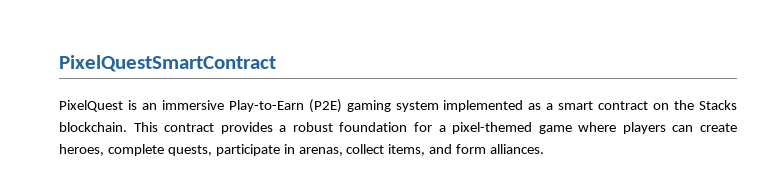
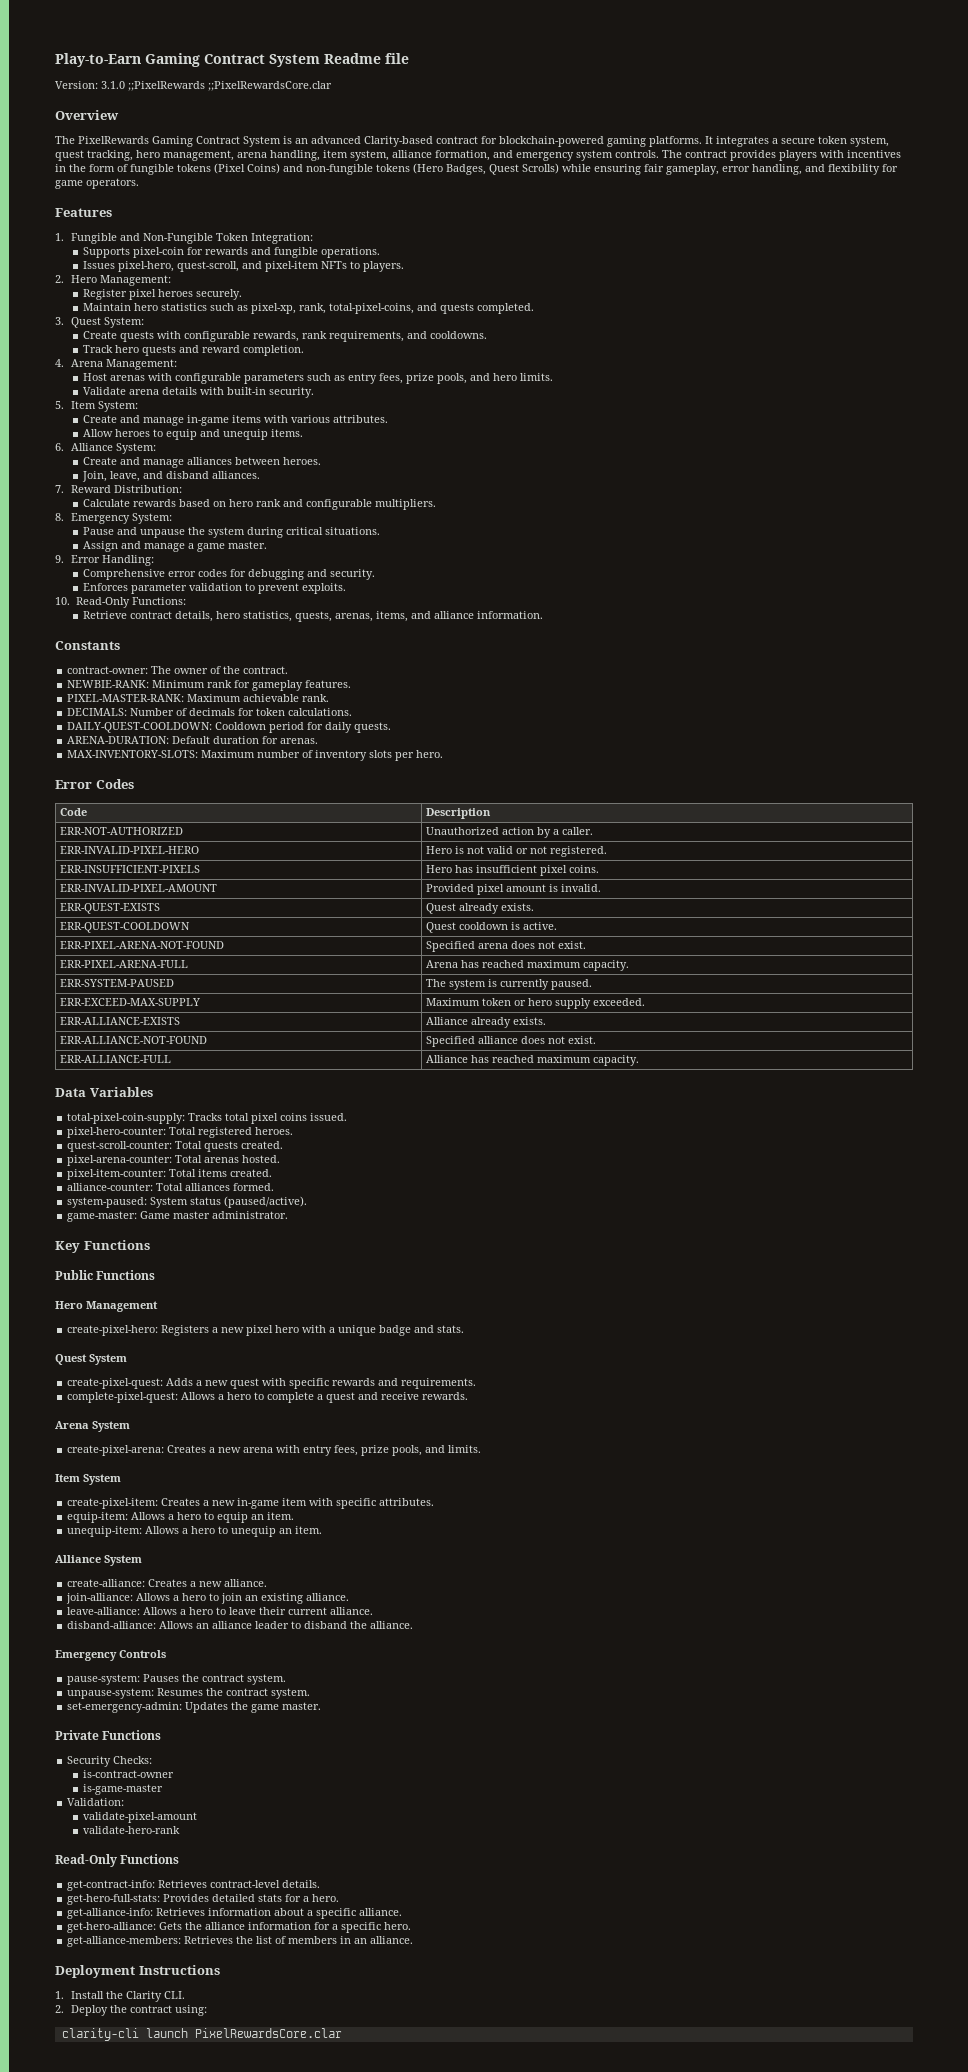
[59,55,276,72] [59,99,737,113] [59,122,737,134] [59,144,545,156] PixelQuestSmartContract // PixelQuest is an immersive Play-to-Earn (P2E) gaming system implemented as a smart contract on the Stacks blockchain. This contract provides a robust foundation for a pixel-themed game where players can create heroes, complete quests, participate in arenas, collect items, and form alliances. -> [55,53,409,67] [55,81,332,91] [55,110,119,120] [55,136,889,147] [55,150,901,161] [55,163,898,175] [55,178,139,189] [55,208,112,217] [55,233,313,244] [82,247,380,258] [82,261,404,272] [55,275,171,286] [82,289,242,300] [82,303,534,314] [55,317,144,328] [82,331,487,342] [82,345,304,356] [55,359,177,370] [82,373,553,384] [82,387,314,398] [55,401,138,412] [82,415,388,426] [82,429,303,440] [55,443,156,454] [82,457,321,468] [81,471,260,482] [55,485,182,493] [82,499,436,510] [55,513,172,524] [82,527,380,538] [82,541,267,552] [55,555,154,566] [82,569,375,580] [82,583,346,594] [55,597,186,608] [82,611,543,622] [55,641,120,650] [67,666,289,674] [67,680,352,691] [67,694,330,702] [67,708,353,716] [67,722,392,733] [67,736,319,744] [67,750,444,761] [55,779,134,789] [60,808,88,816] [426,808,492,819] [60,827,184,835] [426,827,594,838] [60,846,200,854] [426,846,608,857] [60,865,201,873] [426,865,600,876] [60,884,218,892] [426,884,602,895] [60,903,161,914] [426,903,535,914] [60,922,191,933] [426,922,558,933] [60,941,225,949] [426,941,587,952] [60,960,189,968] [426,960,630,971] [60,979,175,987] [426,979,593,990] [60,998,201,1006] [426,998,646,1009] [60,1017,181,1025] [426,1017,547,1028] [60,1036,208,1044] [426,1036,597,1047] [60,1055,172,1063] [426,1055,640,1066] [55,1087,153,1097] [67,1113,348,1124] [67,1127,294,1138] [67,1141,284,1152] [67,1155,281,1166] [67,1169,273,1180] [67,1183,275,1191] [67,1196,308,1208] [67,1211,289,1222] [55,1240,150,1253] [55,1270,156,1280] [55,1301,158,1312] [67,1325,465,1336] [55,1354,127,1365] [67,1378,477,1389] [67,1392,469,1403] [55,1421,130,1432] [67,1445,482,1456] [55,1474,121,1485] [67,1498,435,1509] [67,1512,295,1523] [67,1526,323,1537] [55,1555,142,1566] [67,1579,268,1587] [66,1593,350,1604] [67,1607,374,1615] [67,1621,414,1629] [55,1650,166,1661] [67,1674,287,1685] [67,1688,311,1699] [67,1702,322,1713] [55,1730,162,1740] [67,1756,153,1767] [82,1770,174,1778] [82,1784,163,1795] [67,1798,125,1806] [82,1812,197,1823] [82,1826,180,1834] [55,1854,180,1867] [67,1880,321,1891] [67,1894,340,1905] [67,1908,403,1919] [67,1922,412,1933] [67,1936,414,1947] [55,1965,220,1978] [55,1991,185,2002] [55,2005,207,2016] [61,2028,342,2041] Play-to-Earn Gaming Contract System Readme file // Version: 3.1.0 ;;PixelRewards ;;PixelRewardsCore.clar // Overview // The PixelRewards Gaming Contract System is an advanced Clarity-based contract for blockchain-powered gaming platforms. It integrates a secure token system, quest tracking, hero management, arena handling, item system, alliance formation, and emergency system controls. The contract provides players with incentives in the form of fungible tokens (Pixel Coins) and non-fungible tokens (Hero Badges, Quest Scrolls) while ensuring fair gameplay, error handling, and flexibility for game operators. // Features // 1. Fungible and Non-Fungible Token Integration: // Supports pixel-coin for rewards and fungible operations. // Issues pixel-hero, quest-scroll, and pixel-item NFTs to players. // 2. Hero Management: // Register pixel heroes securely. // Maintain hero statistics such as pixel-xp, rank, total-pixel-coins, and quests completed. // 3. Quest System: // Create quests with configurable rewards, rank requirements, and cooldowns. // Track hero quests and reward completion. // 4. Arena Management: // Host arenas with configurable parameters such as entry fees, prize pools, and hero limits. // Validate arena details with built-in security. // 5. Item System: // Create and manage in-game items with various attributes. // Allow heroes to equip and unequip items. // 6. Alliance System: // Create and manage alliances between heroes. // Join, leave, and disband alliances. // 7. Reward Distribution: // Calculate rewards based on hero rank and configurable multipliers. // 8. Emergency System: // Pause and unpause the system during critical situations. // Assign and manage a game master. // 9. Error Handling: // Comprehensive error codes for debugging and security. // Enforces parameter validation to prevent exploits. // 10. Read-Only Functions: // Retrieve contract details, hero statistics, quests, arenas, items, and alliance information. // Constants // contract-owner: The owner of the contract. // NEWBIE-RANK: Minimum rank for gameplay features. // PIXEL-MASTER-RANK: Maximum achievable rank. // DECIMALS: Number of decimals for token calculations. // DAILY-QUEST-COOLDOWN: Cooldown period for daily quests. // ARENA-DURATION: Default duration for arenas. // MAX-INVENTORY-SLOTS: Maximum number of inventory slots per hero. // Error Codes // Code | Description // ERR-NOT-AUTHORIZED | Unauthorized action by a caller. // ERR-INVALID-PIXEL-HERO | Hero is not valid or not registered. // ERR-INSUFFICIENT-PIXELS | Hero has insufficient pixel coins. // ERR-INVALID-PIXEL-AMOUNT | Provided pixel amount is invalid. // ERR-QUEST-EXISTS | Quest already exists. // ERR-QUEST-COOLDOWN | Quest cooldown is active. // ERR-PIXEL-ARENA-NOT-FOUND | Specified arena does not exist. // ERR-PIXEL-ARENA-FULL | Arena has reached maximum capacity. // ERR-SYSTEM-PAUSED | The system is currently paused. // ERR-EXCEED-MAX-SUPPLY | Maximum token or hero supply exceeded. // ERR-ALLIANCE-EXISTS | Alliance already exists. // ERR-ALLIANCE-NOT-FOUND | Specified alliance does not exist. // ERR-ALLIANCE-FULL | Alliance has reached maximum capacity. // Data Variables // total-pixel-coin-supply: Tracks total pixel coins issued. // pixel-hero-counter: Total registered heroes. // quest-scroll-counter: Total quests created. // pixel-arena-counter: Total arenas hosted. // pixel-item-counter: Total items created. // alliance-counter: Total alliances formed. // system-paused: System status (paused/active). // game-master: Game master administrator. // Key Functions // Public Functions // Hero Management // create-pixel-hero: Registers a new pixel hero with a unique badge and stats. // Quest System // create-pixel-quest: Adds a new quest with specific rewards and requirements. // complete-pixel-quest: Allows a hero to complete a quest and receive rewards. // Arena System // create-pixel-arena: Creates a new arena with entry fees, prize pools, and limits. // Item System // create-pixel-item: Creates a new in-game item with specific attributes. // equip-item: Allows a hero to equip an item. // unequip-item: Allows a hero to unequip an item. // Alliance System // create-alliance: Creates a new alliance. // join-alliance: Allows a hero to join an existing alliance. // leave-alliance: Allows a hero to leave their current alliance. // disband-alliance: Allows an alliance leader to disband the alliance. // Emergency Controls // pause-system: Pauses the contract system. // unpause-system: Resumes the contract system. // set-emergency-admin: Updates the game master. // Private Functions // Security Checks: // is-contract-owner // is-game-master // Validation: // validate-pixel-amount // validate-hero-rank // Read-Only Functions // get-contract-info: Retrieves contract-level details. // get-hero-full-stats: Provides detailed stats for a hero. // get-alliance-info: Retrieves information about a specific alliance. // get-hero-alliance: Gets the alliance information for a specific hero. // get-alliance-members: Retrieves the list of members in an alliance. // Deployment Instructions // 1. Install the Clarity CLI. // 2. Deploy the contract using: // clarity-cli launch PixelRewardsCore.clar

